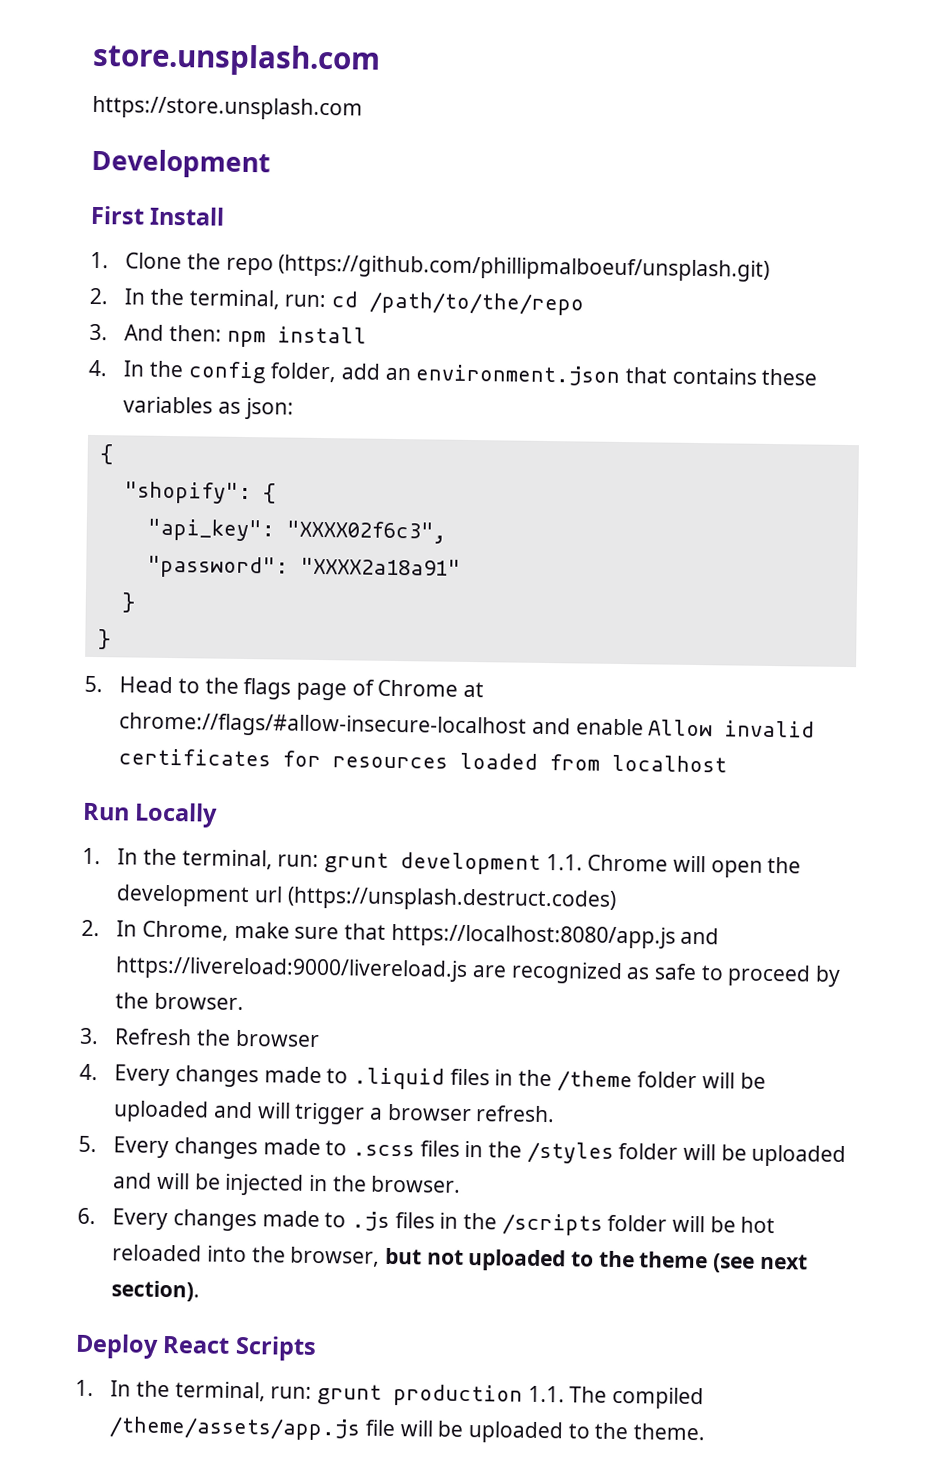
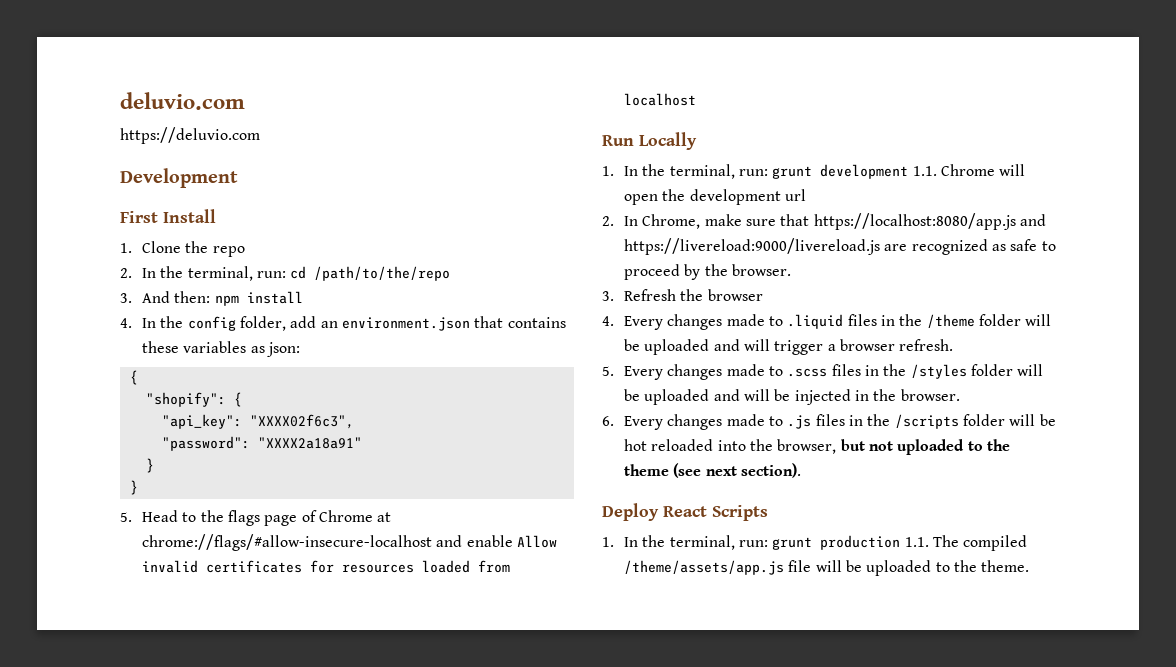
[92,42,381,77] [92,95,363,121] store.unsplash.com // https://store.unsplash.com -> [120,92,245,110] [120,127,260,144] deluvio.com // https://deluvio.com
[278,254,771,282] (https://github.com/phillipmalboeuf/unsplash.git) -> (245, 251) none
[286,886,617,912] (https://unsplash.destruct.codes) -> (807, 195) none

